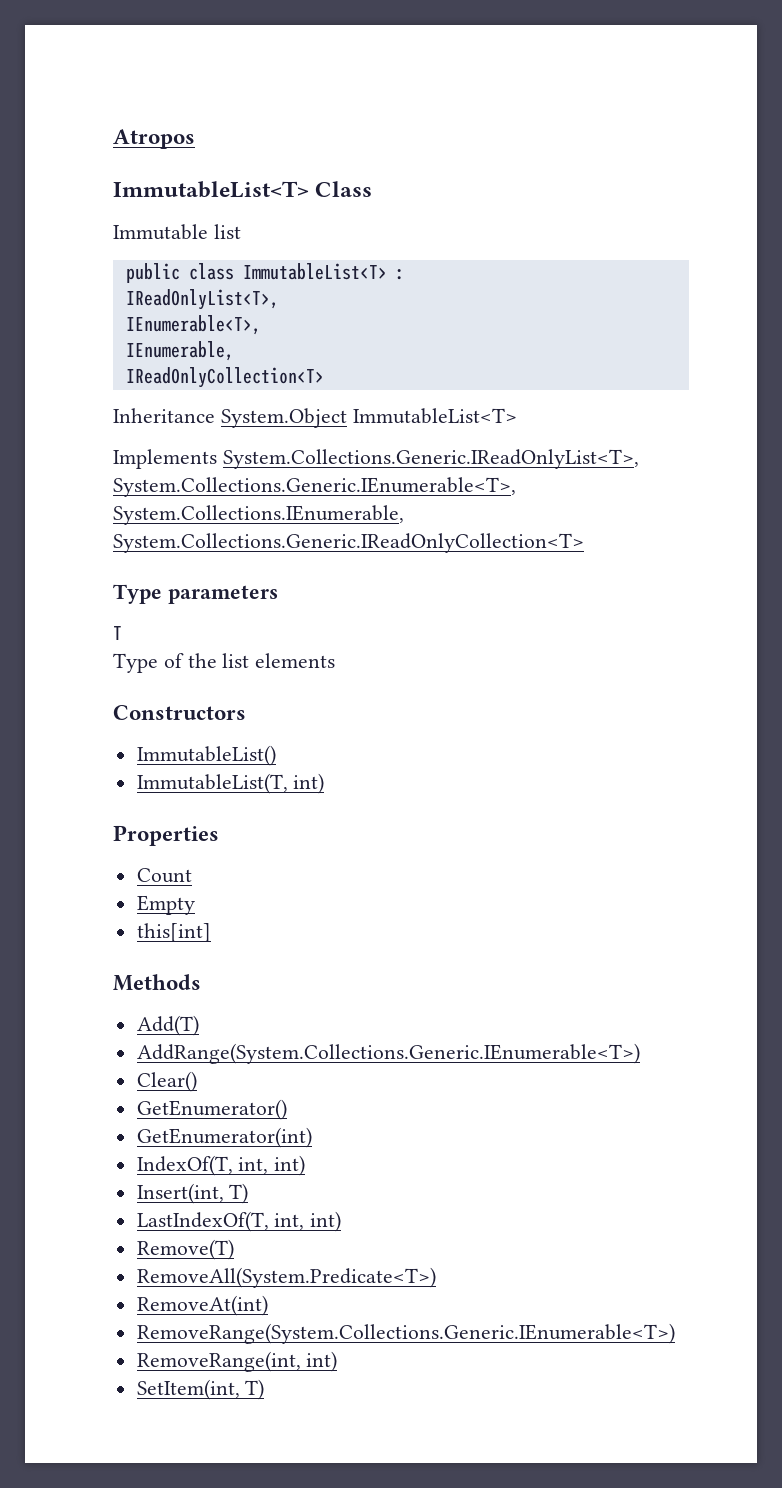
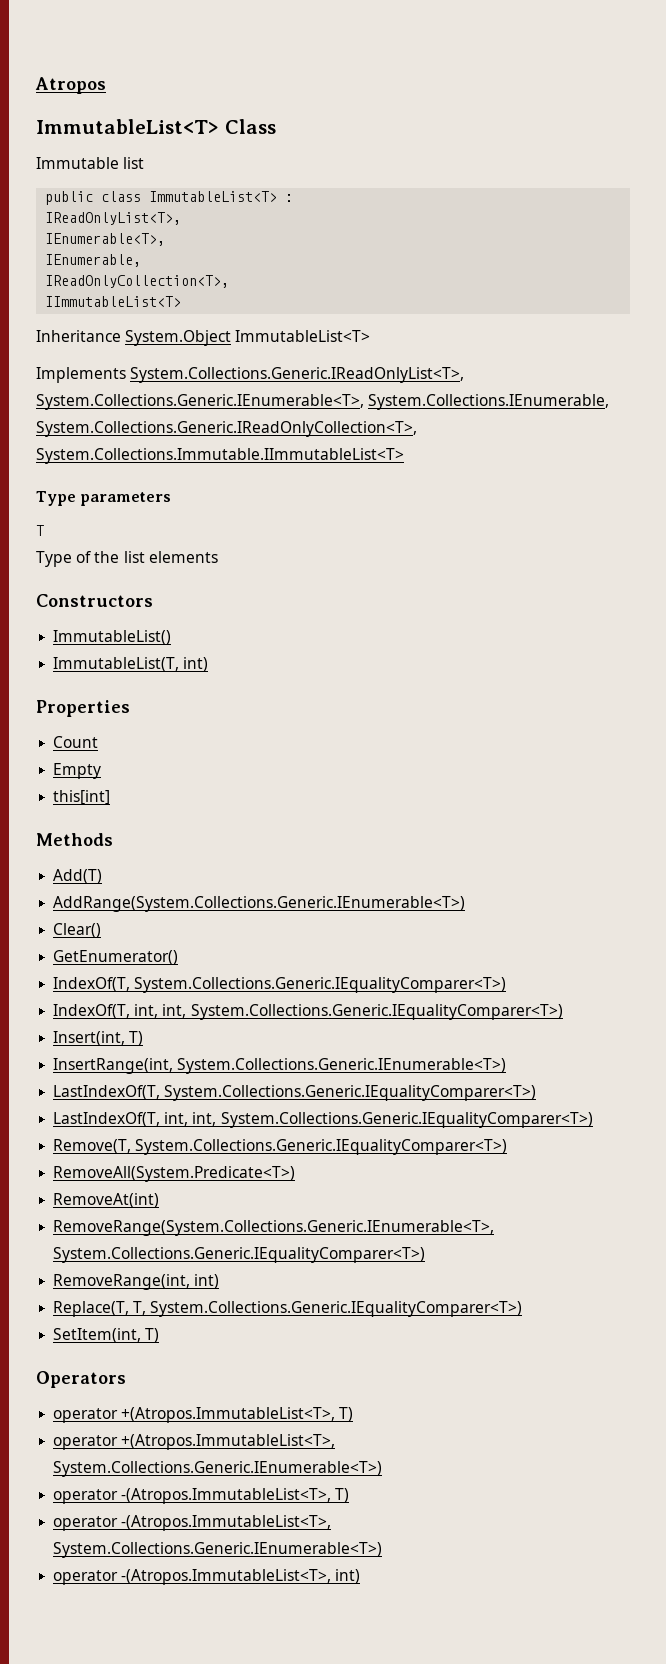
[125,367,324,388] IReadOnlyCollection<T> -> [45,275,230,288] [45,296,182,307] IReadOnlyCollection<T>, // IImmutableList<T>
[113,533,584,553] System.Collections.Generic.IReadOnlyCollection<T> -> [36,421,417,437] [36,448,404,464] System.Collections.Generic.IReadOnlyCollection<T>, System.Collections.Immutable.IImmutableList<T>
[136,1127,312,1148] GetEnumerator(int) -> [53,977,507,993] IndexOf(T, System.Collections.Generic.IEqualityComparer<T>)
[274,1155,306,1176] int) -> [162,1004,563,1020] int, System.Collections.Generic.IEqualityComparer<T>)
[136,1211,342,1232] [136,1239,234,1260] LastIndexOf(T, int, int) // Remove(T) -> [53,1058,507,1074] [53,1085,537,1101] [53,1112,593,1128] [53,1139,508,1155] InsertRange(int, System.Collections.Generic.IEnumerable<T>) // LastIndexOf(T, System.Collections.Generic.IEqualityComparer<T>) // LastIndexOf(T, int, int, System.Collections.Generic.IEqualityComparer<T>) // Remove(T, System.Collections.Generic.IEqualityComparer<T>)
[136,1323,675,1344] RemoveRange(System.Collections.Generic.IEnumerable<T>) -> [53,1220,495,1236] [53,1247,426,1263] RemoveRange(System.Collections.Generic.IEnumerable<T>, System.Collections.Generic.IEqualityComparer<T>)
(338, 1361) none -> [53,1301,523,1317] // Replace(T, T, System.Collections.Generic.IEqualityComparer<T>)
(265, 1389) none -> [36,1371,126,1388] [53,1407,354,1423] [53,1434,336,1450] [53,1461,383,1477] [53,1488,350,1504] [53,1515,332,1531] [53,1542,383,1558] [53,1569,361,1585] // Operators // operator +(Atropos.ImmutableList<T>, T) // operator +(Atropos.ImmutableList<T>, System.Collections.Generic.IEnumerable<T>) // operator -(Atropos.ImmutableList<T>, T) // operator -(Atropos.ImmutableList<T>, System.Collections.Generic.IEnumerable<T>) // operator -(Atropos.ImmutableList<T>, int)

